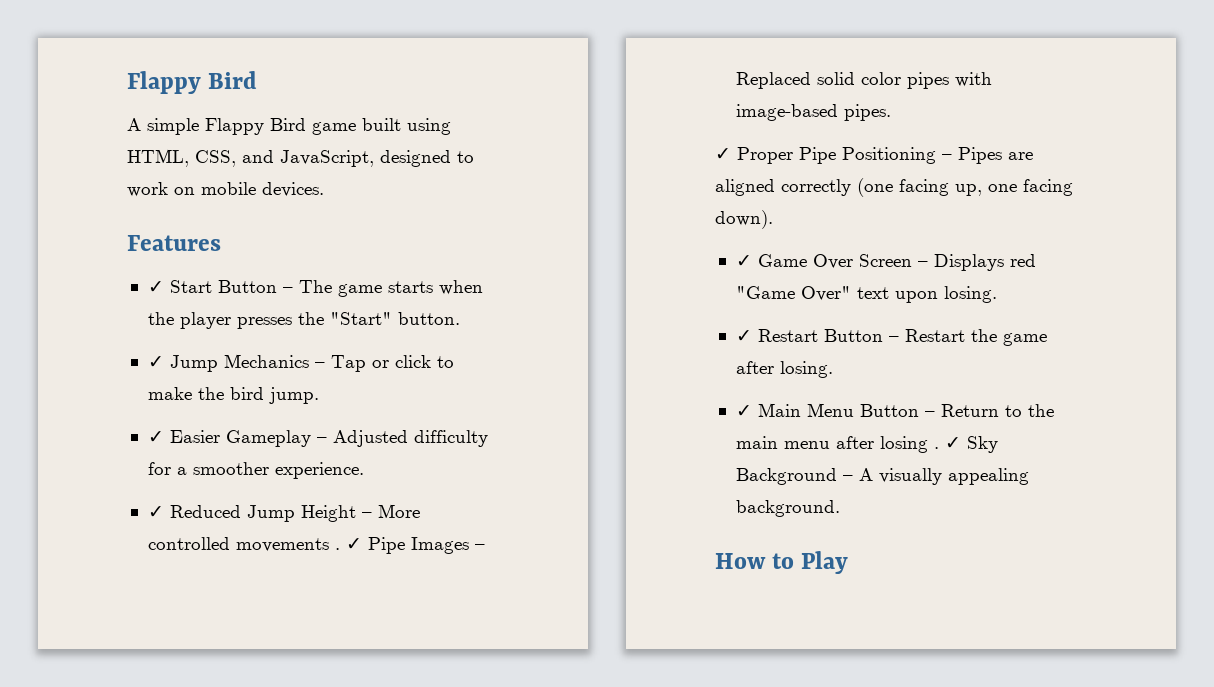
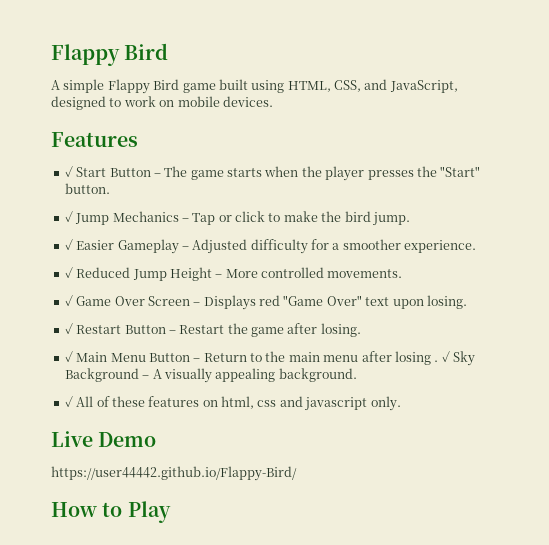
[235,537,485,554] [735,72,992,89] [735,104,891,121] [715,147,1033,164] [715,178,1073,197] [715,210,773,229] movements . ✓ Pipe Images – Replaced solid color pipes with image-based pipes. // ✓ Proper Pipe Positioning – Pipes are aligned correctly (one facing up, one facing down). -> [327,269,403,278] movements.
(840, 508) none -> [64,396,401,411] [51,431,157,447] [51,466,297,481] // ✓ All of these features on html, css and javascript only. // Live Demo // https://user44442.github.io/Flappy-Bird/

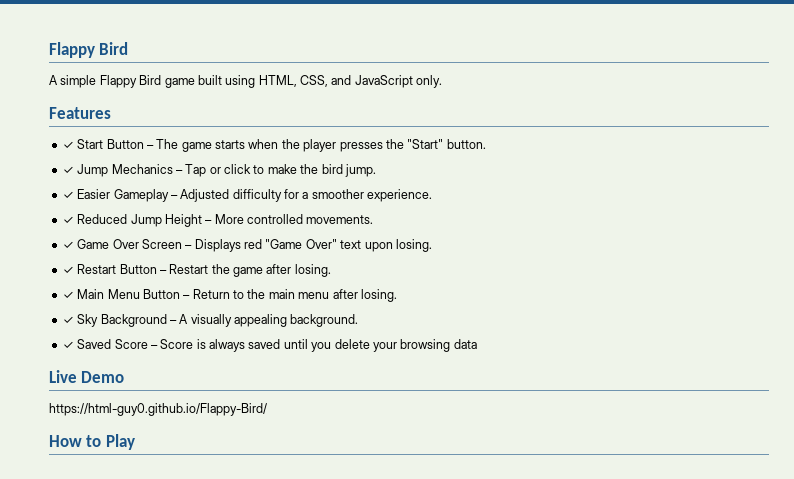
[389,80,458,93] [51,96,273,110] JavaScript, designed to work on mobile devices. -> [354,75,443,88] JavaScript only.
[394,351,439,365] losing . -> [360,289,397,302] losing. //
[76,396,401,411] All of these features on html, css and javascript only. -> [77,339,477,352] Saved Score – Score is always saved until you delete your browsing data
[51,466,297,481] https://user44442.github.io/Flappy-Bird/ -> [49,403,267,416] https://html-guy0.github.io/Flappy-Bird/

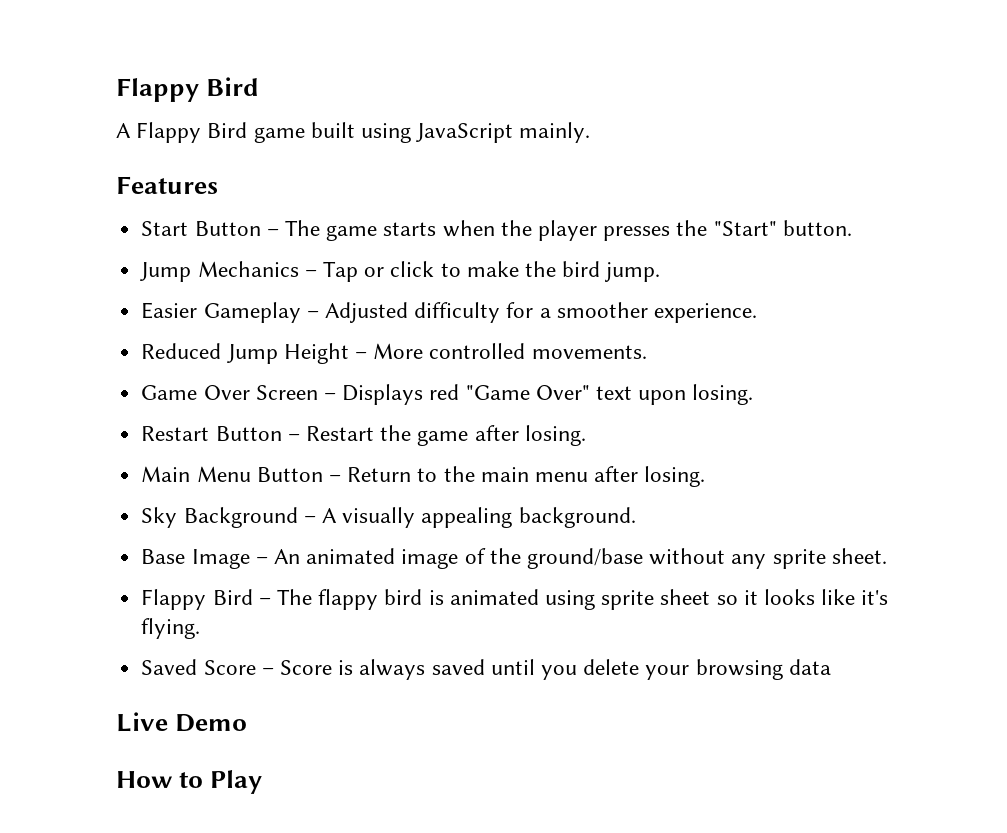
[60,75,97,88] simple -> (131, 130) none
[258,75,443,88] HTML, CSS, and JavaScript only. -> [416,122,591,143] JavaScript mainly.
[62,141,74,149] ✓ -> (218, 185) none
[62,166,74,174] ✓ -> (852, 228) none
[62,191,74,199] ✓ -> (661, 272) none
[62,216,74,224] ✓ -> (757, 313) none
[62,241,74,249] ✓ -> (647, 352) none
[62,266,74,274] ✓ -> (754, 394) none
[62,291,74,299] ✓ -> (586, 435) none
[62,316,74,324] ✓ -> (706, 476) none
[62,341,74,349] ✓ -> [141,548,887,569] [141,589,889,610] [141,618,201,639] Base Image – An animated image of the ground/base without any sprite sheet. // Flappy Bird – The flappy bird is animated using sprite sheet so it looks like it's flying. //
[49,403,267,416] // https://html-guy0.github.io/Flappy-Bird/ -> (248, 723) none

